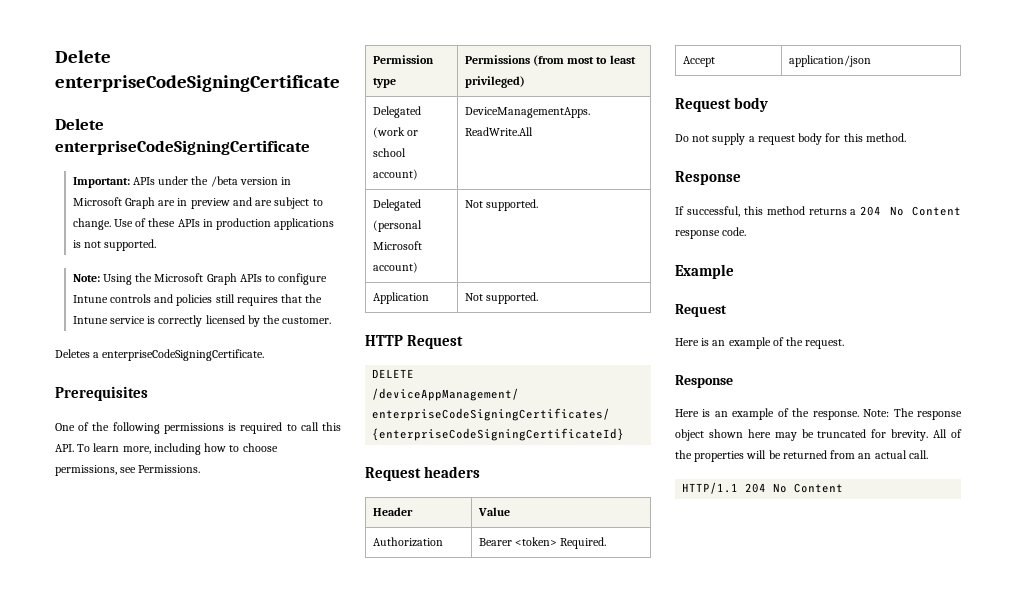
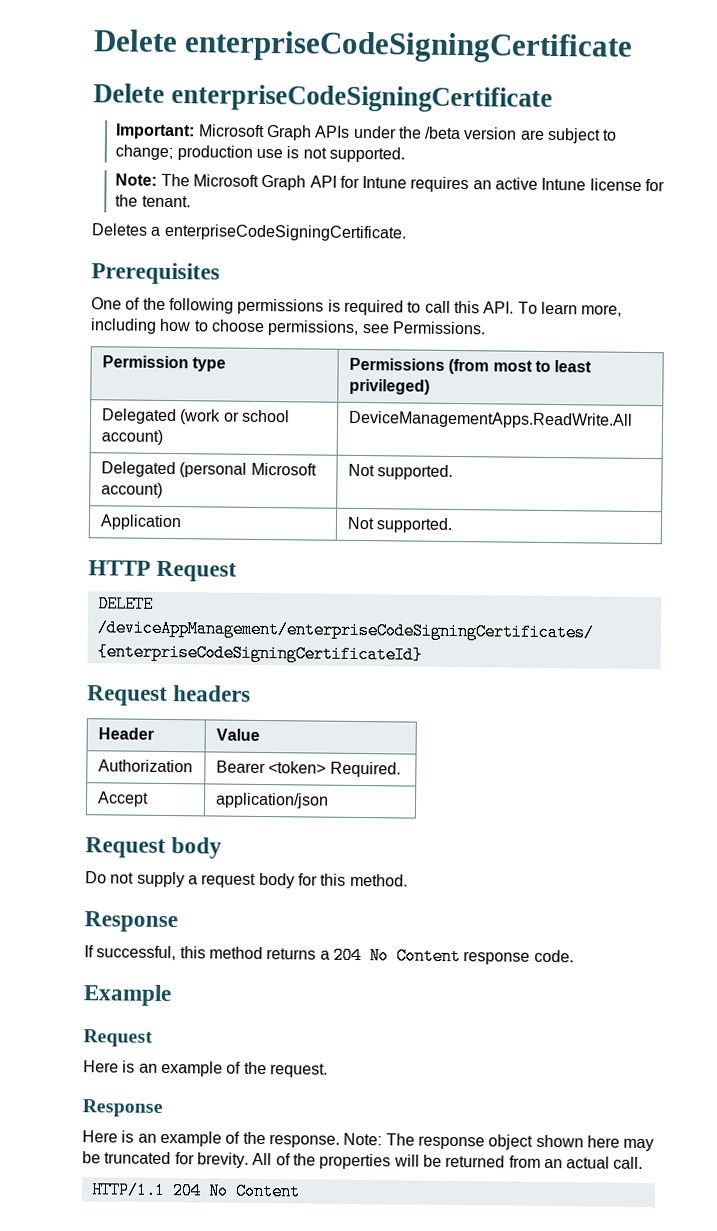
(130, 182) none -> [198,124,312,141] Microsoft Graph
[281,177,292,185] [72,197,323,209] [72,218,335,230] [72,239,157,251] [72,273,328,285] [72,294,323,306] [72,315,332,327] in Microsoft Graph are in preview and are subject to change. Use of these APIs in production applications is not supported. // Note: Using the Microsoft Graph APIs to configure Intune controls and policies still requires that the Intune service is correctly licensed by the customer. -> [519,127,618,144] [115,144,405,163] [115,173,666,193] [115,194,191,208] are subject to change; production use is not supported. // Note: The Microsoft Graph API for Intune requires an active Intune license for the tenant.

